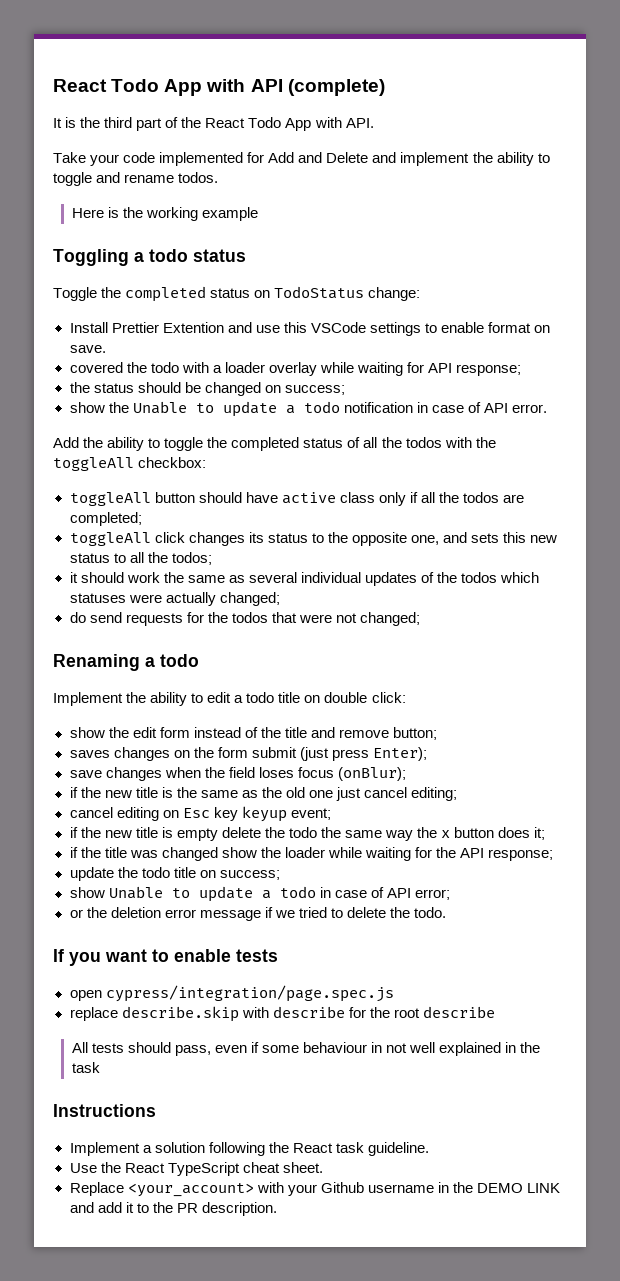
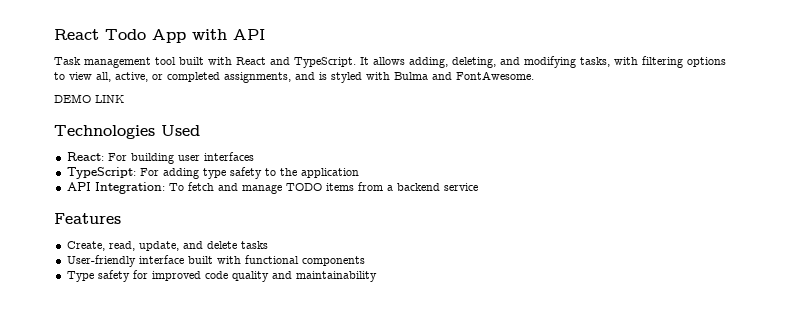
[287,79,385,96] [53,117,374,131] [53,152,550,166] [53,172,219,186] [71,207,259,221] [53,249,246,266] [53,286,421,302] [69,322,551,336] [69,345,106,353] [69,362,522,376] [69,382,345,396] [69,401,547,417] [53,437,496,451] [53,457,207,471] [69,492,525,506] [69,512,142,526] [69,532,558,546] [69,552,212,565] [69,572,540,586] [69,592,280,606] [69,612,420,626] [53,654,199,671] [53,692,406,706] [69,727,438,740] [69,747,427,761] [69,767,406,781] [69,787,458,801] [69,806,331,822] [69,827,546,841] [69,847,554,861] [69,867,280,881] [69,886,450,902] [69,907,447,921] [53,949,278,966] [69,985,394,1002] [69,1006,495,1022] [71,1042,541,1056] [71,1062,100,1073] [53,1104,156,1117] [69,1142,429,1156] [69,1162,323,1176] [69,1182,560,1197] [69,1202,277,1216] (complete) // It is the third part of the React Todo App with API. // Take your code implemented for Add and Delete and implement the ability to toggle and rename todos. // Here is the working example // Toggling a todo status // Toggle the completed status on TodoStatus change: // Install Prettier Extention and use this VSCode settings to enable format on save. // covered the todo with a loader overlay while waiting for API response; // the status should be changed on success; // show the Unable to update a todo notification in case of API error. // Add the ability to toggle the completed status of all the todos with the toggleAll checkbox: // toggleAll button should have active class only if all the todos are completed; // toggleAll click changes its status to the opposite one, and sets this new status to all the todos; // it should work the same as several individual updates of the todos which statuses were actually changed; // do send requests for the todos that were not changed; // Renaming a todo // Implement the ability to edit a todo title on double click: // show the edit form instead of the title and remove button; // saves changes on the form submit (just press Enter); // save changes when the field loses focus (onBlur); // if the new title is the same as the old one just cancel editing; // cancel editing on Esс key keyup event; // if the new title is empty delete the todo the same way the x button does it; // if the title was changed show the loader while waiting for the API response; // update the todo title on success; // show Unable to update a todo in case of API error; // or the deletion error message if we tried to delete the todo. // If you want to enable tests // open cypress/integration/page.spec.js // replace describe.skip with describe for the root describe // All tests should pass, even if some behaviour in not well explained in the task // Instructions // Implement a solution following the React task guideline. // Use the React TypeScript cheat sheet. // Replace <your_account> with your Github username in the DEMO LINK and add it to the PR description. -> [54,56,726,68] [54,71,534,83] [54,94,124,103] [54,125,200,139] [66,152,254,164] [66,167,359,179] [66,182,478,194] [54,213,121,224] [66,241,268,251] [66,255,365,267] [66,270,377,282] // Task management tool built with React and TypeScript. It allows adding, deleting, and modifying tasks, with filtering options to view all, active, or completed assignments, and is styled with Bulma and FontAwesome. // DEMO LINK // Technologies Used // React: For building user interfaces // TypeScript: For adding type safety to the application // API Integration: To fetch and manage TODO items from a backend service // Features // Create, read, update, and delete tasks // User-friendly interface built with functional components // Type safety for improved code quality and maintainability

